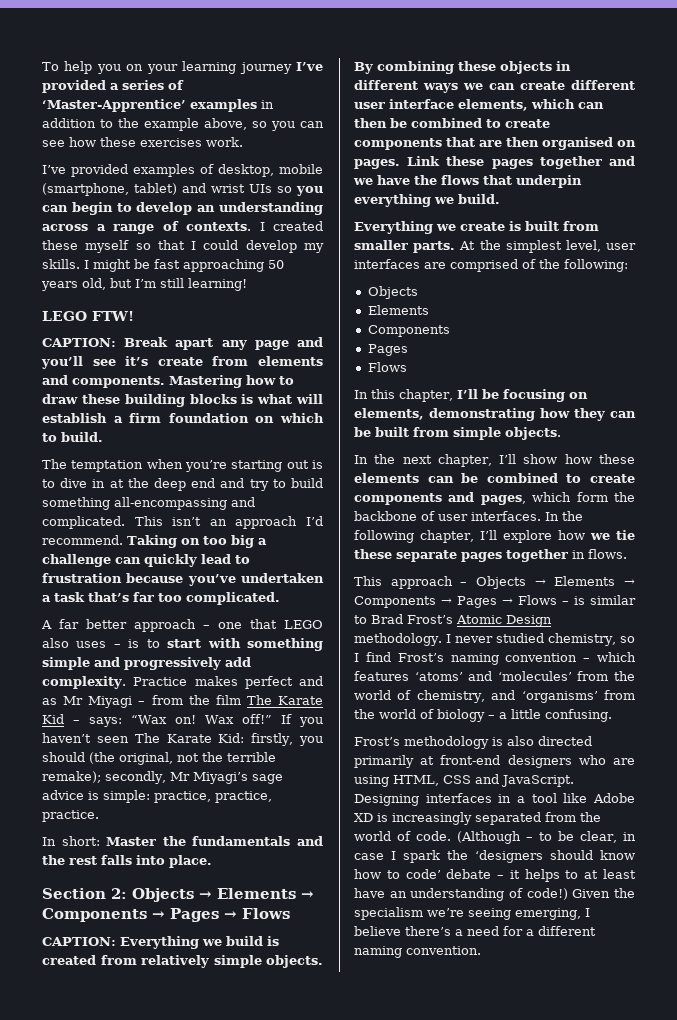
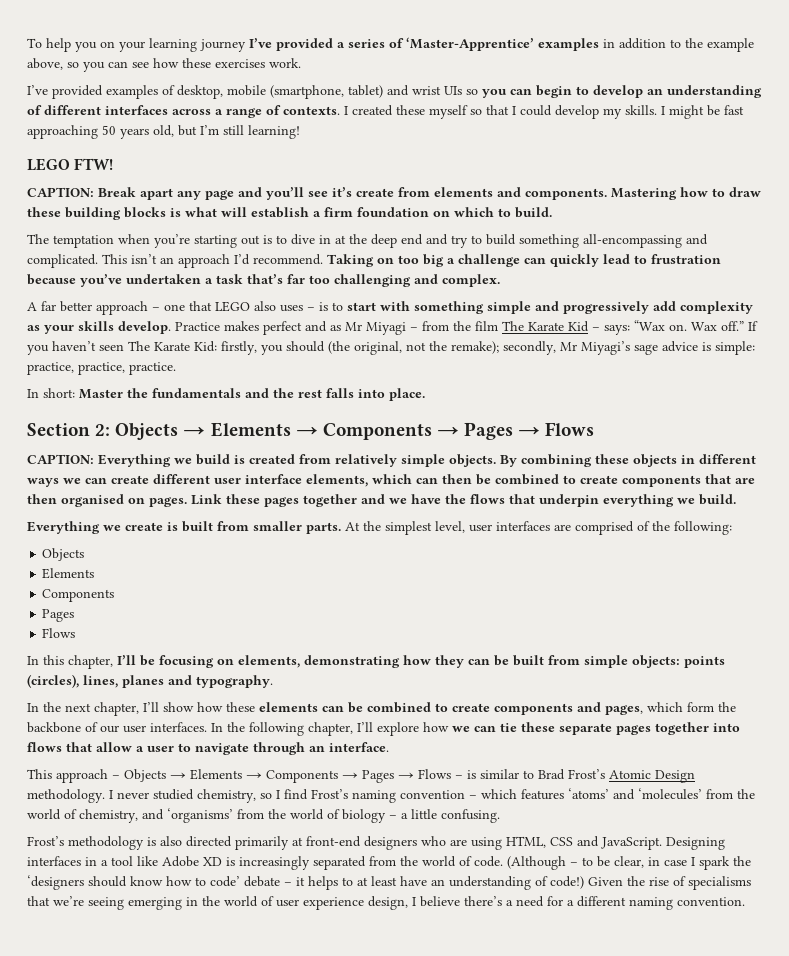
(323, 208) none -> [27,105,168,115] of different interfaces
[186,592,280,605] complicated. -> [334,274,500,287] challenging and complex.
[42,676,126,689] complexity. -> [680,301,753,314] [27,321,171,334] complexity as your skills develop.
[175,714,272,724] on! Wax off!” -> [669,321,744,331] on. Wax off.”
[227,752,276,762] terrible -> (447, 346) none
[505,427,561,440] objects. -> [632,655,725,668] [27,674,273,688] objects: points (circles), lines, planes and typography.
(435, 516) none -> [100,725,119,733] our
(610, 536) none -> [474,726,496,732] can
[572,549,627,559] in flows. -> [713,723,740,732] [27,742,389,755] into flows that allow a user to navigate through an interface.
[354,907,581,920] specialism we’re seeing emerging, -> [649,876,751,890] [27,896,408,910] rise of specialisms that we’re seeing emerging in the world of user experience design,

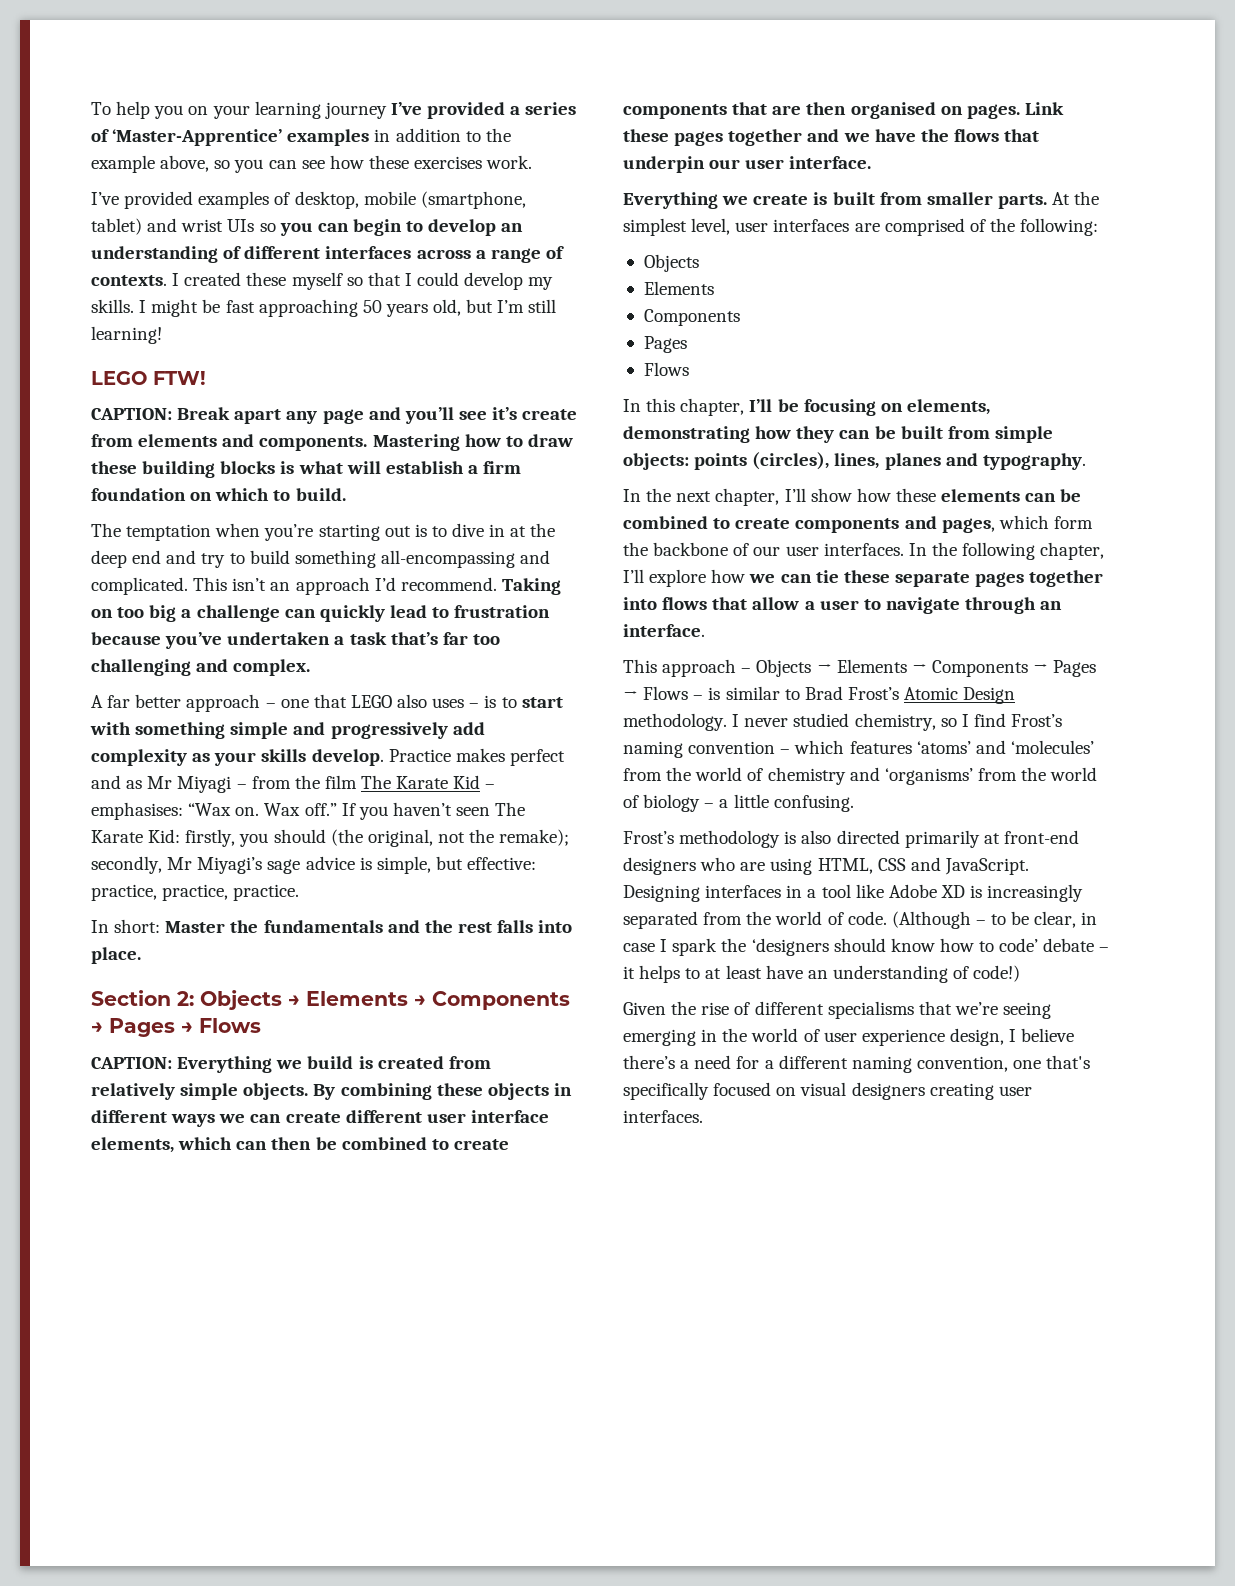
[604,325,630,335] says: -> [91,802,183,820] emphasises:
[715,341,755,355] simple: -> [376,856,537,874] simple, but effective:
[603,494,736,507] everything we build. -> [709,156,872,169] our user interface.
[79,809,138,823] chemistry, -> [767,767,846,785] chemistry
(584, 882) none -> (1021, 973) //
(686, 881) none -> [754,1001,824,1015] different
[677,897,745,906] convention. -> [916,1055,1091,1072] [623,1082,1032,1100] [623,1110,703,1123] convention, one that's specifically focused on visual designers creating user interfaces.

